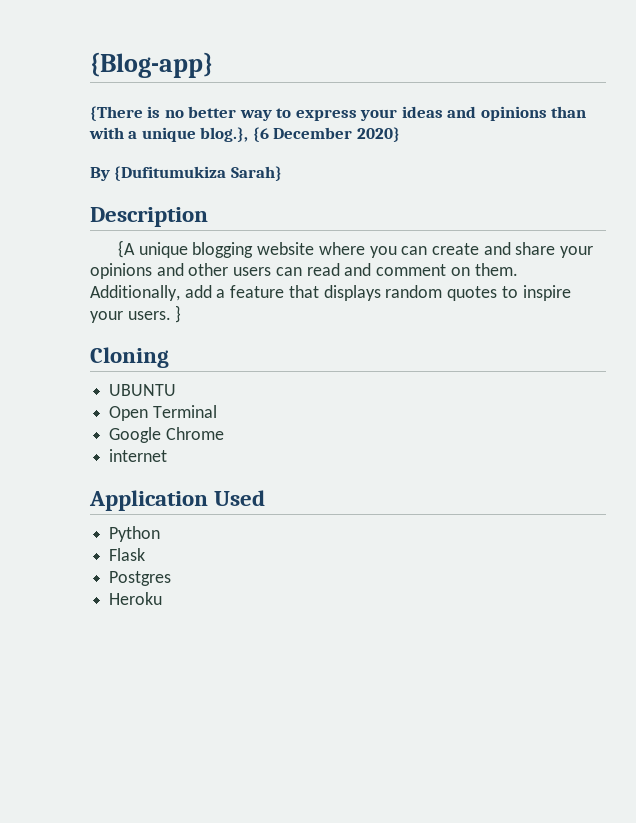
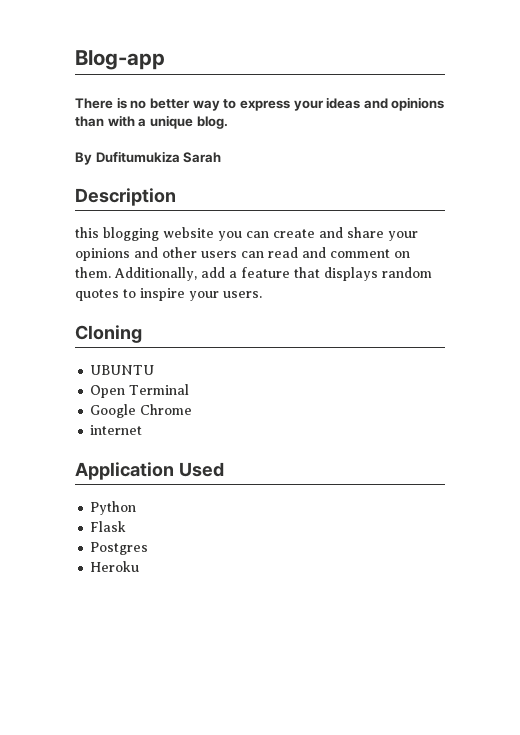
[90,52,213,78] [90,106,143,121] {Blog-app} // {There -> [75,50,165,70] [75,98,113,109] Blog-app // There
[200,127,400,142] blog.}, {6 December 2020} -> [196,116,228,129] blog.
[114,166,282,181] {Dufitumukiza Sarah} -> [95,151,222,163] Dufitumukiza Sarah
[117,240,188,258] {A unique -> [75,227,99,238] this
[318,242,365,255] where -> (214, 232) none
[175,305,182,323] } -> (262, 294) none

